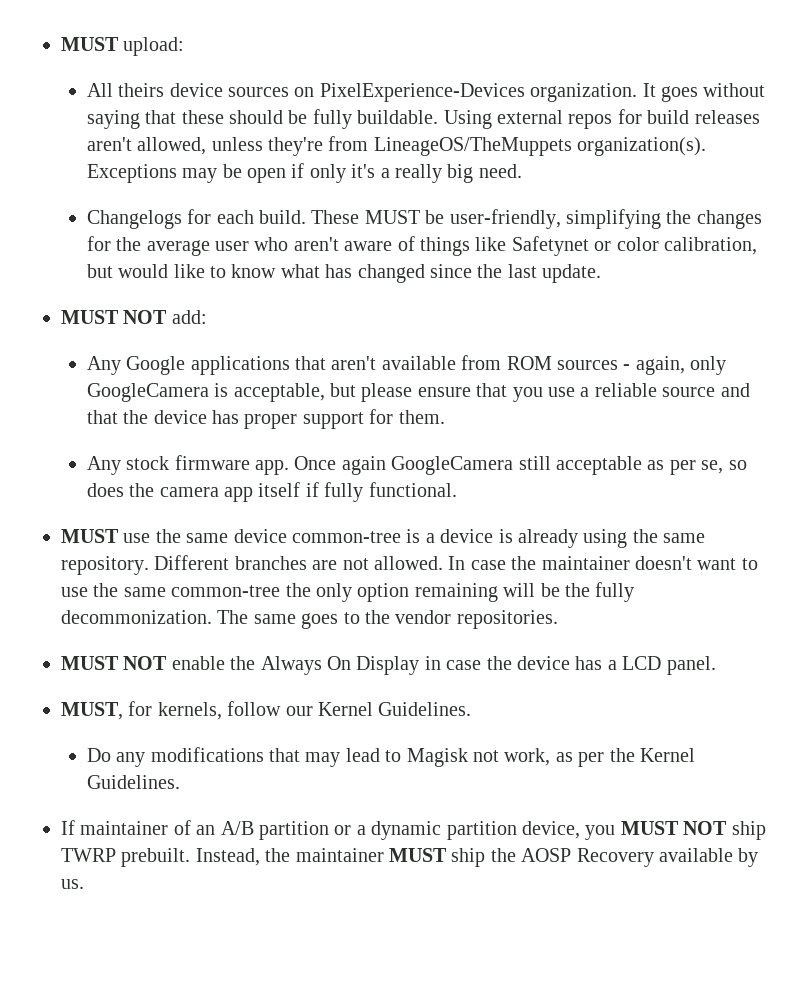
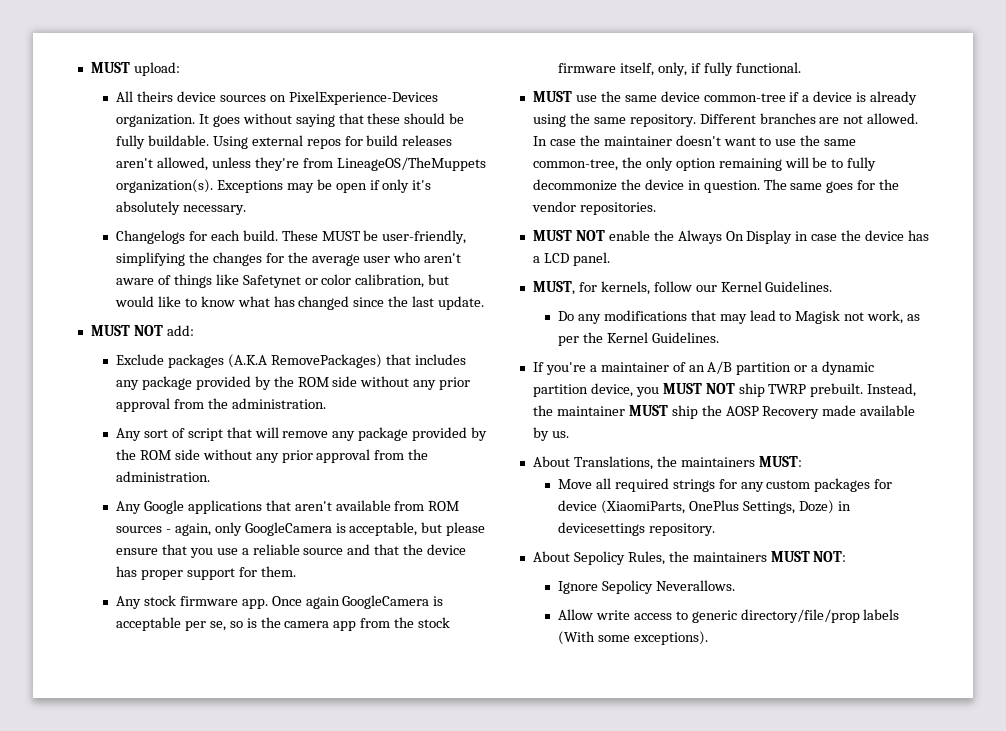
[380,164,522,183] a really big need. -> [115,201,246,215] absolutely necessary.
(207, 317) none -> [115,354,466,368] [115,376,471,390] [115,398,326,412] [115,427,488,441] [115,449,429,463] [115,471,210,482] // Exclude packages (A.K.A RemovePackages) that includes any package provided by the ROM side without any prior approval from the administration. // Any sort of script that will remove any package provided by the ROM side without any prior approval from the administration.
[518,456,665,475] still acceptable as -> [433,596,444,606] [115,617,181,631] is acceptable
[86,483,124,497] does -> [246,618,257,628] is
[258,482,301,497] itself -> [360,617,451,628] [557,62,687,76] from the stock firmware itself, only,
[406,529,421,543] is -> [789,92,800,102] if
[171,585,281,597] common-tree -> [532,159,618,171] common-tree,
[564,582,635,602] [61,610,212,624] the fully decommonization. -> [831,157,877,171] [532,179,760,193] to fully decommonize the device in question.
[343,612,360,624] to -> [857,180,876,190] for
(75, 827) none -> [545,362,597,375] you're a
(654, 857) none -> [822,405,857,416] made
(84, 884) none -> [532,456,802,470] [557,478,893,492] [557,500,851,514] [557,522,715,536] [532,551,847,565] [557,580,735,594] [557,609,900,623] [557,631,708,645] // About Translations, the maintainers MUST: // Move all required strings for any custom packages for device (XiaomiParts, OnePlus Settings, Doze) in devicesettings repository. // About Sepolicy Rules, the maintainers MUST NOT: // Ignore Sepolicy Neverallows. // Allow write access to generic directory/file/prop labels (With some exceptions).

